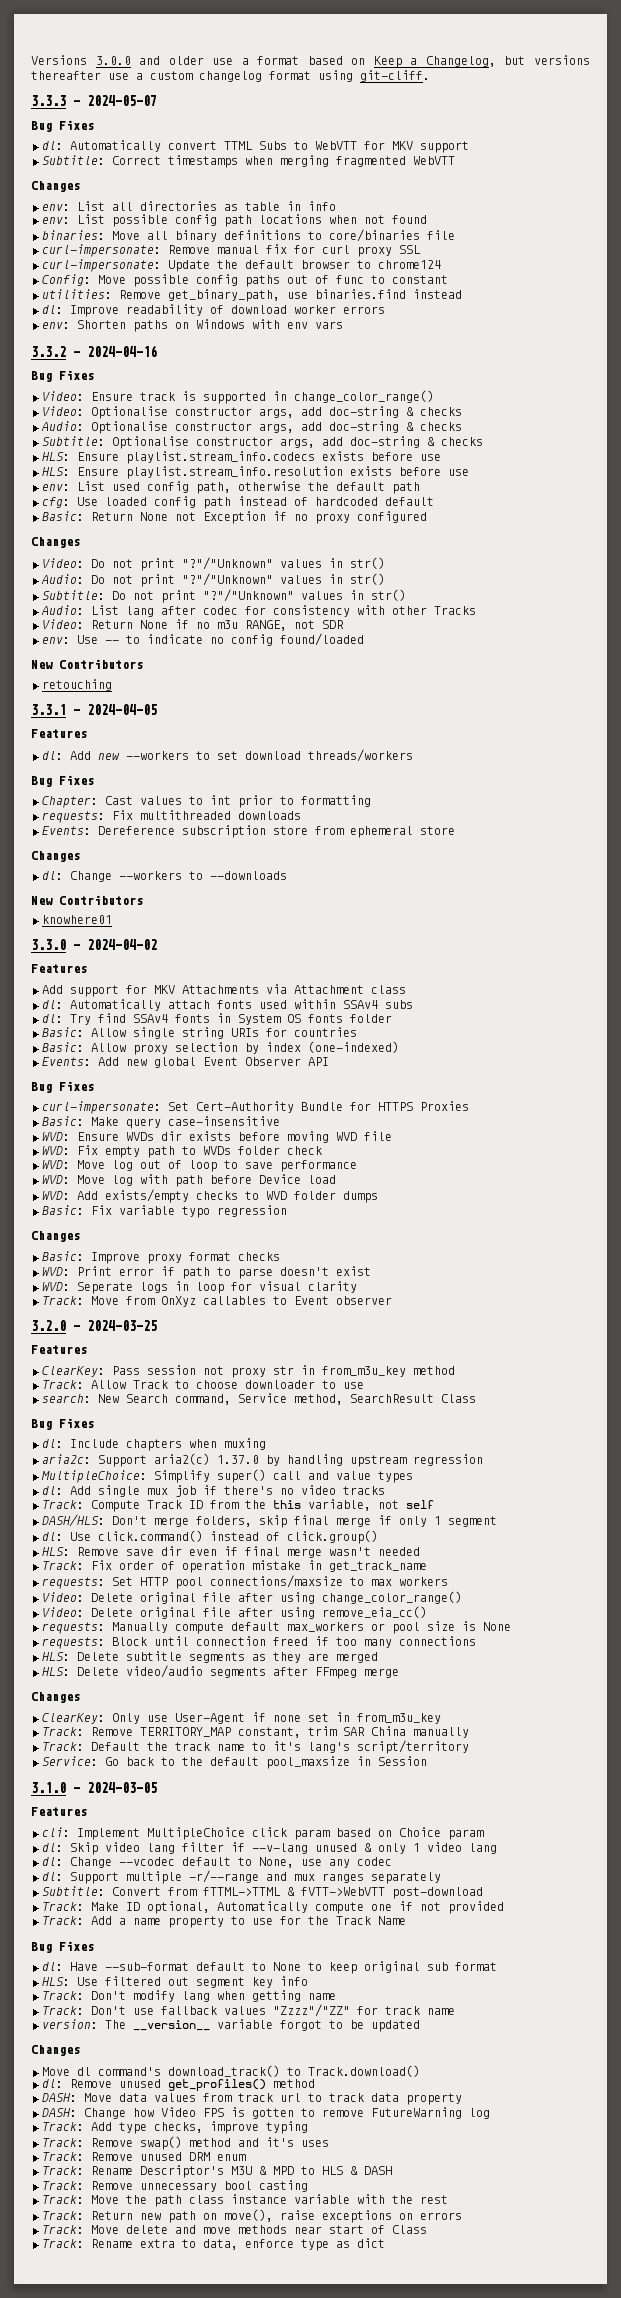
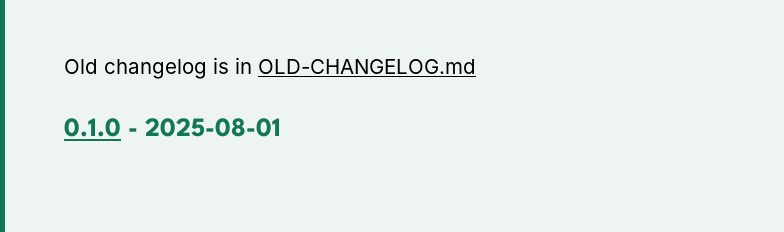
[31,55,591,68] [31,70,430,82] [31,95,157,106] [31,120,94,132] [42,140,469,153] [42,155,455,168] [31,181,80,192] [42,201,336,211] [42,214,427,227] [42,229,455,242] [42,244,421,257] [42,259,441,272] [42,274,448,287] [42,289,462,302] [42,304,385,317] [42,319,343,332] [31,345,157,357] [31,370,94,382] [42,390,434,404] [42,406,462,419] [41,421,462,434] [42,436,483,449] [42,451,441,464] [42,466,469,479] [42,481,420,494] [42,496,434,509] [42,511,427,524] [31,537,80,548] [42,557,385,571] [41,573,385,587] [42,589,406,603] [41,605,476,617] [42,619,344,631] [42,633,364,646] [31,659,143,669] [42,679,112,691] [31,704,157,715] [31,729,87,738] [42,749,413,762] [31,775,94,787] [42,795,371,808] [42,810,301,823] [42,825,455,838] [31,851,80,862] [42,871,287,882] [31,895,143,905] [42,915,112,924] [31,939,157,950] [31,964,87,973] [42,984,406,997] [42,999,413,1011] [42,1013,392,1025] [42,1027,357,1039] [42,1041,399,1055] [42,1057,329,1068] [31,1081,94,1093] [42,1101,469,1114] [42,1116,280,1129] [42,1131,392,1143] [42,1145,322,1158] [42,1160,357,1172] [42,1174,336,1187] [42,1189,378,1203] [42,1205,287,1218] [31,1231,80,1242] [42,1251,280,1264] [42,1266,371,1279] [42,1281,357,1294] [42,1296,392,1307] [31,1320,157,1331] [31,1345,87,1354] [42,1365,455,1378] [42,1380,364,1389] [42,1393,476,1405] [31,1418,94,1430] [42,1438,266,1451] [42,1453,483,1467] [41,1469,413,1483] [42,1485,385,1497] [42,1499,434,1512] [42,1514,497,1528] [42,1530,378,1544] [42,1546,420,1558] [42,1560,427,1573] [42,1575,448,1589] [42,1591,462,1604] [42,1606,427,1619] [42,1621,511,1634] [42,1636,476,1649] [42,1651,378,1663] [42,1665,399,1679] [31,1692,80,1703] [42,1712,441,1724] [42,1726,469,1738] [42,1740,469,1754] [42,1756,427,1769] [31,1782,157,1793] [31,1807,87,1816] [42,1827,484,1840] [42,1842,497,1855] [42,1857,392,1868] [42,1870,441,1884] [42,1886,483,1899] [42,1901,504,1914] [42,1916,406,1928] [31,1941,94,1953] [42,1961,497,1974] [42,1976,308,1988] [42,1990,336,2002] [42,2004,455,2017] [42,2019,420,2032] [31,2045,80,2056] [42,2065,420,2077] [42,2079,315,2091] [42,2093,462,2105] [42,2107,490,2119] [42,2121,308,2134] [42,2136,329,2150] [42,2152,246,2161] [42,2165,392,2178] [42,2180,308,2192] [42,2194,448,2207] [42,2209,462,2223] [42,2225,427,2234] [42,2238,385,2251] Versions 3.0.0 and older use a format based on Keep a Changelog, but versions thereafter use a custom changelog format using git-cliff. // 3.3.3 - 2024-05-07 // Bug Fixes // dl: Automatically convert TTML Subs to WebVTT for MKV support // Subtitle: Correct timestamps when merging fragmented WebVTT // Changes // env: List all directories as table in info // env: List possible config path locations when not found // binaries: Move all binary definitions to core/binaries file // curl-impersonate: Remove manual fix for curl proxy SSL // curl-impersonate: Update the default browser to chrome124 // Config: Move possible config paths out of func to constant // utilities: Remove get_binary_path, use binaries.find instead // dl: Improve readability of download worker errors // env: Shorten paths on Windows with env vars // 3.3.2 - 2024-04-16 // Bug Fixes // Video: Ensure track is supported in change_color_range() // Video: Optionalise constructor args, add doc-string & checks // Audio: Optionalise constructor args, add doc-string & checks // Subtitle: Optionalise constructor args, add doc-string & checks // HLS: Ensure playlist.stream_info.codecs exists before use // HLS: Ensure playlist.stream_info.resolution exists before use // env: List used config path, otherwise the default path // cfg: Use loaded config path instead of hardcoded default // Basic: Return None not Exception if no proxy configured // Changes // Video: Do not print "?"/"Unknown" values in str() // Audio: Do not print "?"/"Unknown" values in str() // Subtitle: Do not print "?"/"Unknown" values in str() // Audio: List lang after codec for consistency with other Tracks // Video: Return None if no m3u RANGE, not SDR // env: Use -- to indicate no config found/loaded // New Contributors // retouching // 3.3.1 - 2024-04-05 // Features // dl: Add new --workers to set download threads/workers // Bug Fixes // Chapter: Cast values to int prior to formatting // requests: Fix multithreaded downloads // Events: Dereference subscription store from ephemeral store // Changes // dl: Change --workers to --downloads // New Contributors // knowhere01 // 3.3.0 - 2024-04-02 // Features // Add support for MKV Attachments via Attachment class // dl: Automatically attach fonts used within SSAv4 subs // dl: Try find SSAv4 fonts in System OS fonts folder // Basic: Allow single string URIs for countries // Basic: Allow proxy selection by index (one-indexed) // Events: Add new global Event Observer API // Bug Fixes // curl-impersonate: Set Cert-Authority Bundle for HTTPS Proxies // Basic: Make query case-insensitive // WVD: Ensure WVDs dir exists before moving WVD file // WVD: Fix empty path to WVDs folder check // WVD: Move log out of loop to save performance // WVD: Move log with path before Device load // WVD: Add exists/empty checks to WVD folder dumps // Basic: Fix variable typo regression // Changes // Basic: Improve proxy format checks // WVD: Print error if path to parse doesn't exist // WVD: Seperate logs in loop for visual clarity // Track: Move from OnXyz callables to Event observer // 3.2.0 - 2024-03-25 // Features // ClearKey: Pass session not proxy str in from_m3u_key method // Track: Allow Track to choose downloader to use // search: New Search command, Service method, SearchResult Class // Bug Fixes // dl: Include chapters when muxing // aria2c: Support aria2(c) 1.37.0 by handling upstream regression // MultipleChoice: Simplify super() call and value types // dl: Add single mux job if there's no video tracks // Track: Compute Track ID from the this variable, not self // DASH/HLS: Don't merge folders, skip final merge if only 1 segment // dl: Use click.command() instead of click.group() // HLS: Remove save dir even if final merge wasn't needed // Track: Fix order of operation mistake in get_track_name // requests: Set HTTP pool connections/maxsize to max workers // Video: Delete original file after using change_color_range() // Video: Delete original file after using remove_eia_cc() // requests: Manually compute default max_workers or pool size is None // requests: Block until connection freed if too many connections // HLS: Delete subtitle segments as they are merged // HLS: Delete video/audio segments after FFmpeg merge // Changes // ClearKey: Only use User-Agent if none set in from_m3u_key // Track: Remove TERRITORY_MAP constant, trim SAR China manually // Track: Default the track name to it's lang's script/territory // Service: Go back to the default pool_maxsize in Session // 3.1.0 - 2024-03-05 // Features // cli: Implement MultipleChoice click param based on Choice param // dl: Skip video lang filter if --v-lang unused & only 1 video lang // dl: Change --vcodec default to None, use any codec // dl: Support multiple -r/--range and mux ranges separately // Subtitle: Convert from fTTML->TTML & fVTT->WebVTT post-download // Track: Make ID optional, Automatically compute one if not provided // Track: Add a name property to use for the Track Name // Bug Fixes // dl: Have --sub-format default to None to keep original sub format // HLS: Use filtered out segment key info // Track: Don't modify lang when getting name // Track: Don't use fallback values "Zzzz"/"ZZ" for track name // version: The __version__ variable forgot to be updated // Changes // Move dl command's download_track() to Track.download() // dl: Remove unused get_profiles() method // DASH: Move data values from track url to track data property // DASH: Change how Video FPS is gotten to remove FutureWarning log // Track: Add type checks, improve typing // Track: Remove swap() method and it's uses // Track: Remove unused DRM enum // Track: Rename Descriptor's M3U & MPD to HLS & DASH // Track: Remove unnecessary bool casting // Track: Move the path class instance variable with the rest // Track: Return new path on move(), raise exceptions on errors // Track: Move delete and move methods near start of Class // Track: Rename extra to data, enforce type as dict -> [64,57,476,79] [64,118,282,137] Old changelog is in OLD-CHANGELOG.md // 0.1.0 - 2025-08-01

